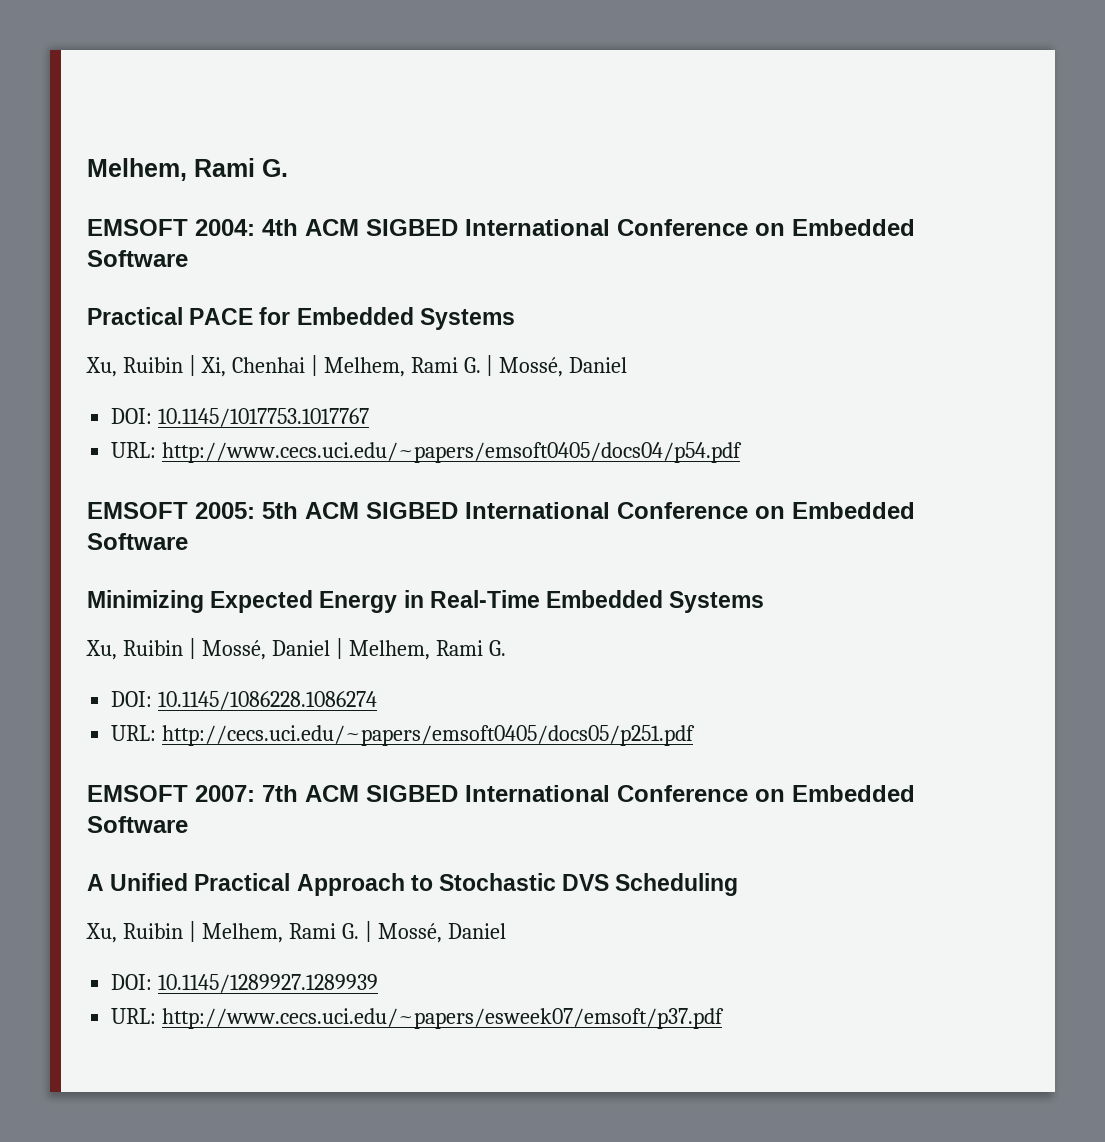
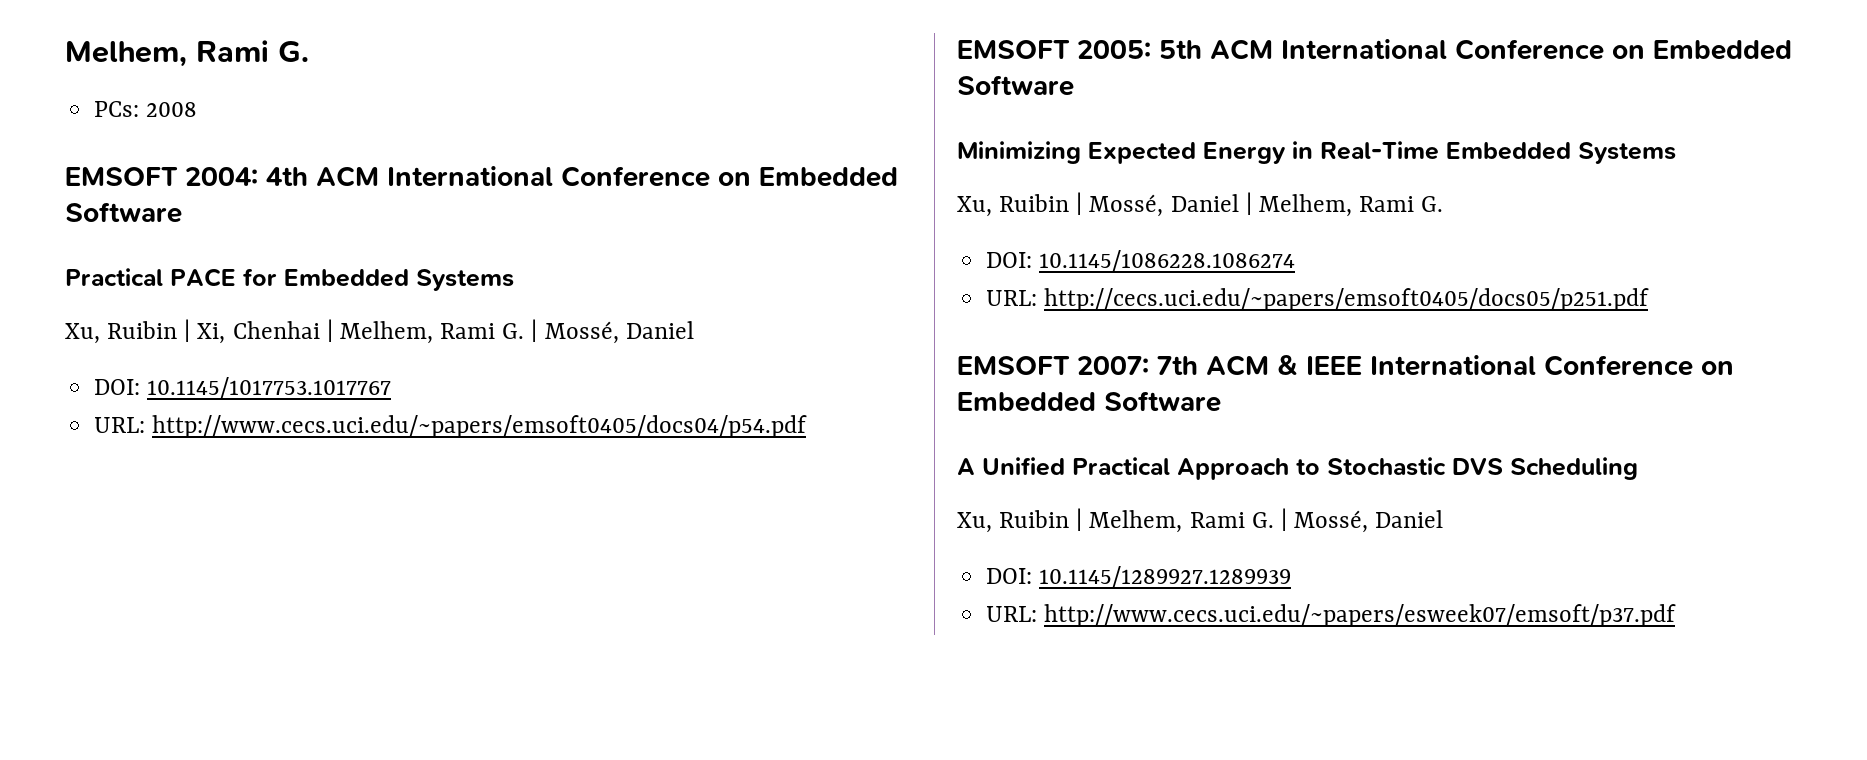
[87,158,288,181] Melhem, Rami G. -> [65,40,309,67] [94,101,198,117] Melhem, Rami G. // PCs: 2008
[366,219,458,236] SIGBED -> (379, 176) none
[366,502,458,519] SIGBED -> (1273, 49) none
[366,785,458,802] SIGBED -> [1277,355,1362,375] & IEEE

